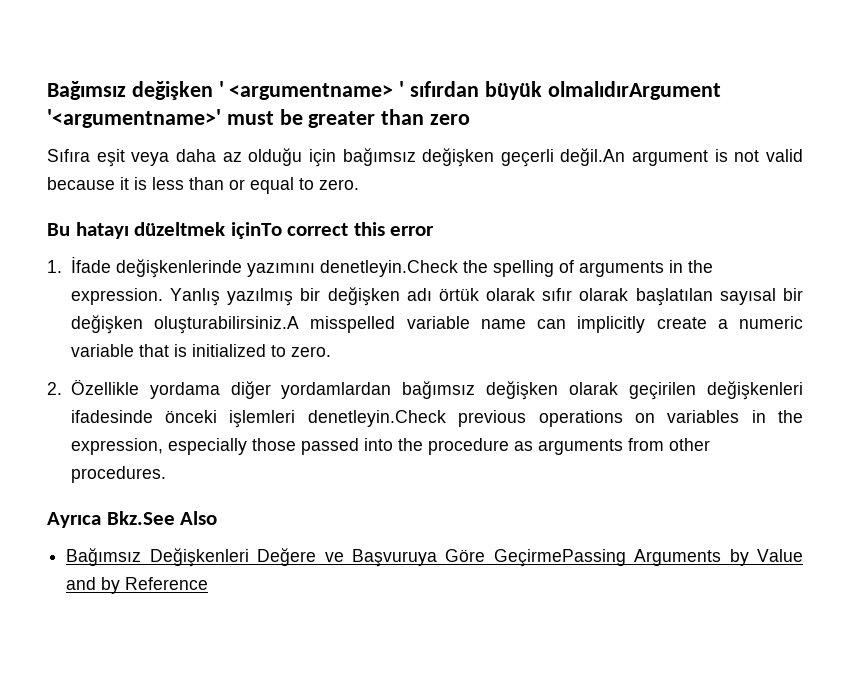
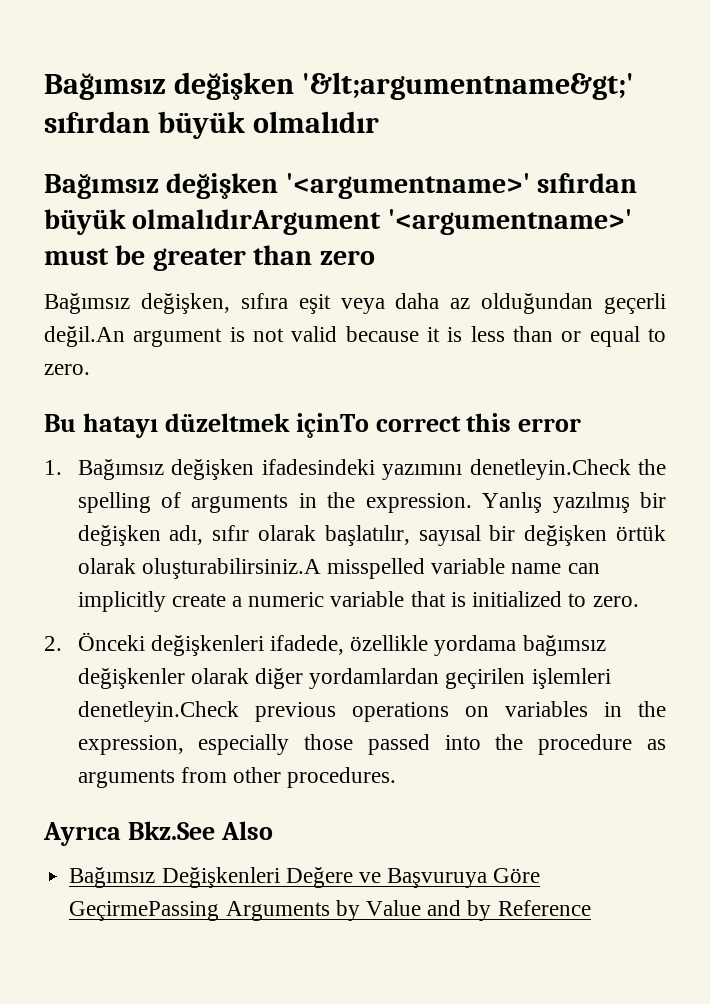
[47,81,405,100] Bağımsız değişken ' <argumentname> ' -> [44,72,635,100] [44,111,380,139] [44,173,530,199] Bağımsız değişken '&lt;argumentname&gt;' sıfırdan büyük olmalıdır // Bağımsız değişken '<argumentname>'
[47,149,90,162] Sıfıra -> [44,293,288,314] Bağımsız değişken, sıfıra
[248,148,495,167] olduğu için bağımsız değişken -> [481,293,594,314] olduğundan
[70,256,242,278] İfade değişkenlerinde -> [77,459,375,480] Bağımsız değişken ifadesindeki
[406,288,536,301] adı örtük olarak -> [169,525,204,545] adı,
[635,288,713,306] başlatılan -> [324,525,410,546] başlatılır,
(143, 324) none -> [616,525,666,541] [77,558,136,574] örtük olarak
[70,379,803,400] [70,410,218,423] Özellikle yordama diğer yordamlardan bağımsız değişken olarak geçirilen değişkenleri ifadesinde önceki -> [77,632,606,656] [77,668,526,689] Önceki değişkenleri ifadede, özellikle yordama bağımsız değişkenler olarak diğer yordamlardan geçirilen

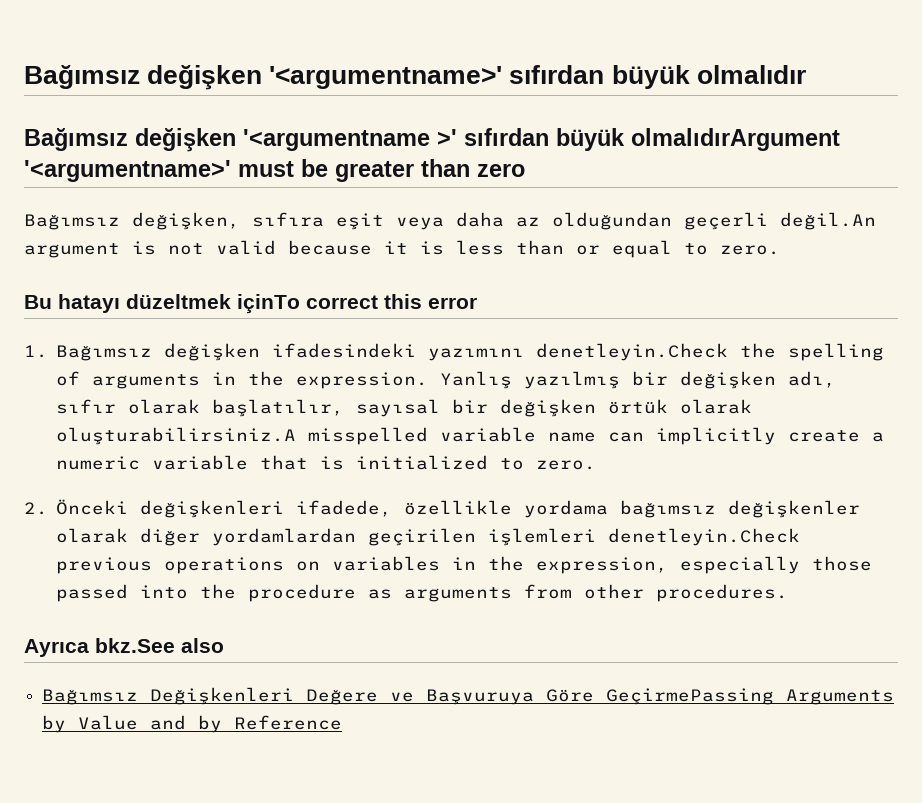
[44,72,635,100] Bağımsız değişken '&lt;argumentname&gt;' -> [24,65,503,90] Bağımsız değişken '<argumentname>'
[285,173,530,199] '<argumentname>' -> [243,129,457,151] '<argumentname >'
[127,821,273,840] Bkz.See Also -> [95,638,224,653] bkz.See also

